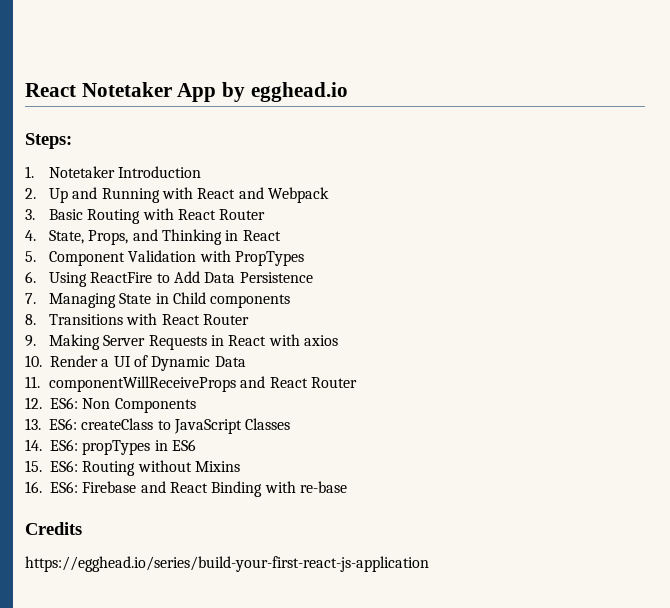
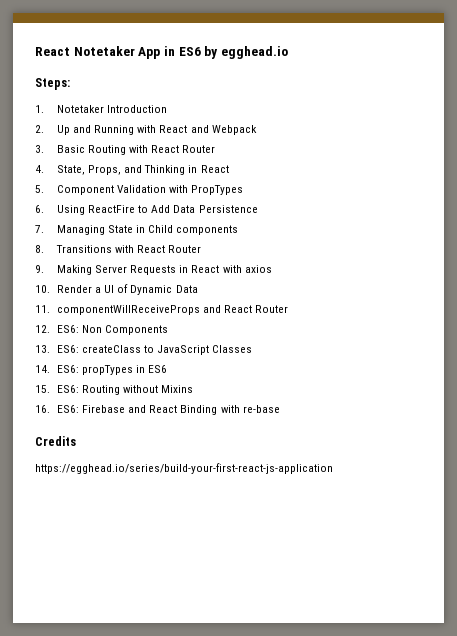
(217, 92) none -> [163,46,201,56] in ES6

